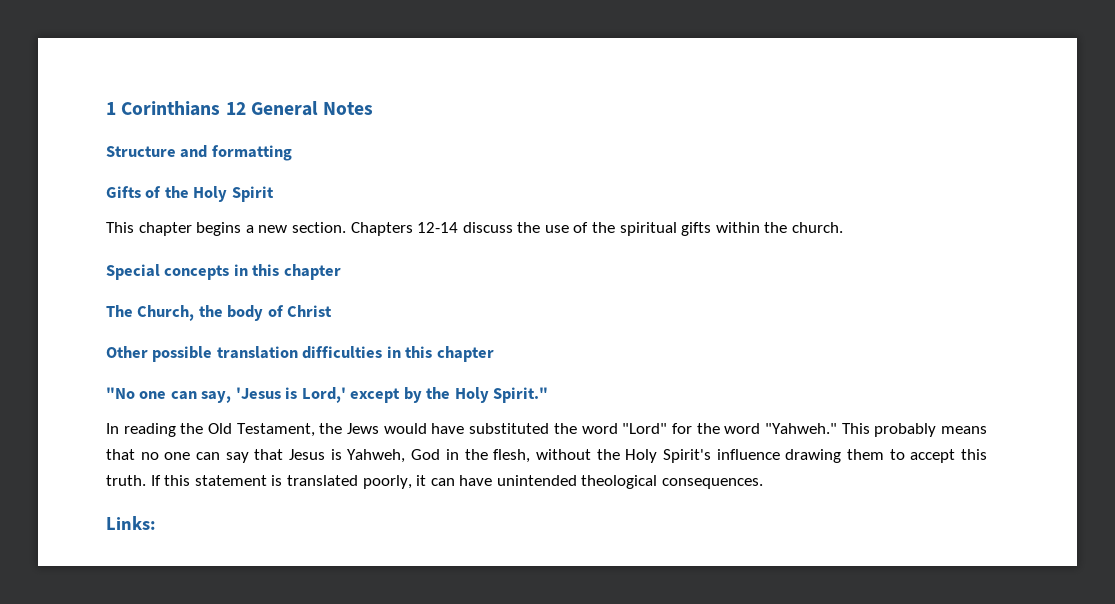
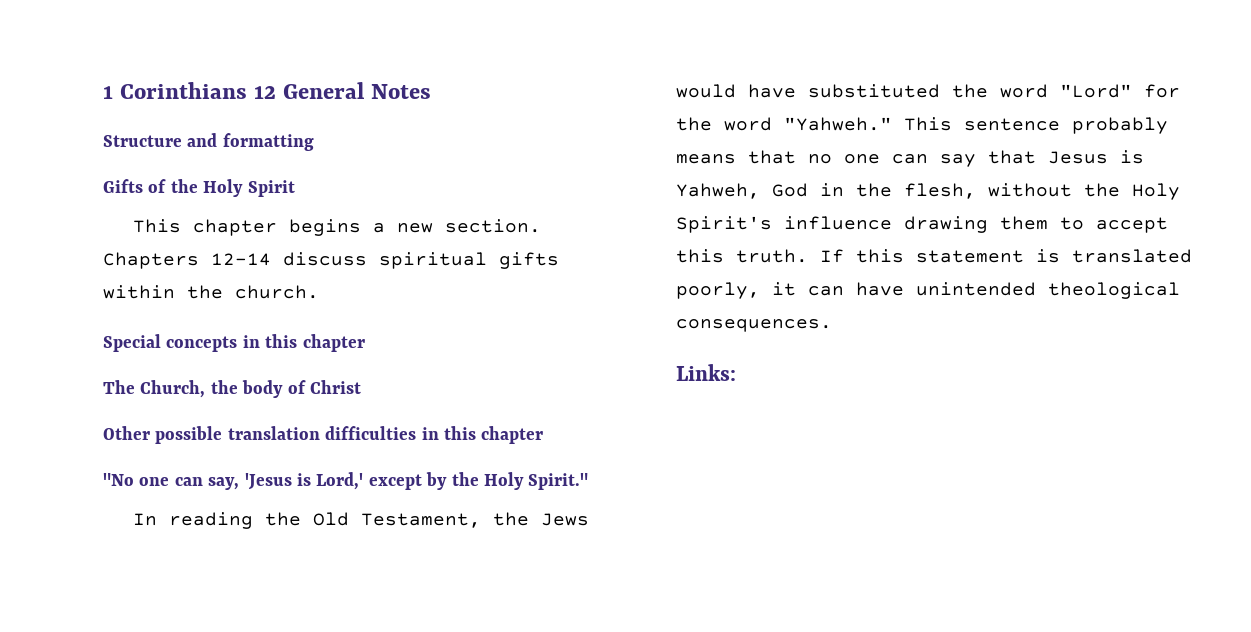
[517,222,616,233] the use of the -> (367, 259) none
(870, 428) none -> [964,118,1060,131] sentence

